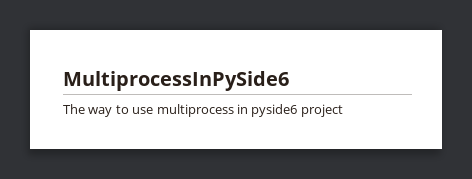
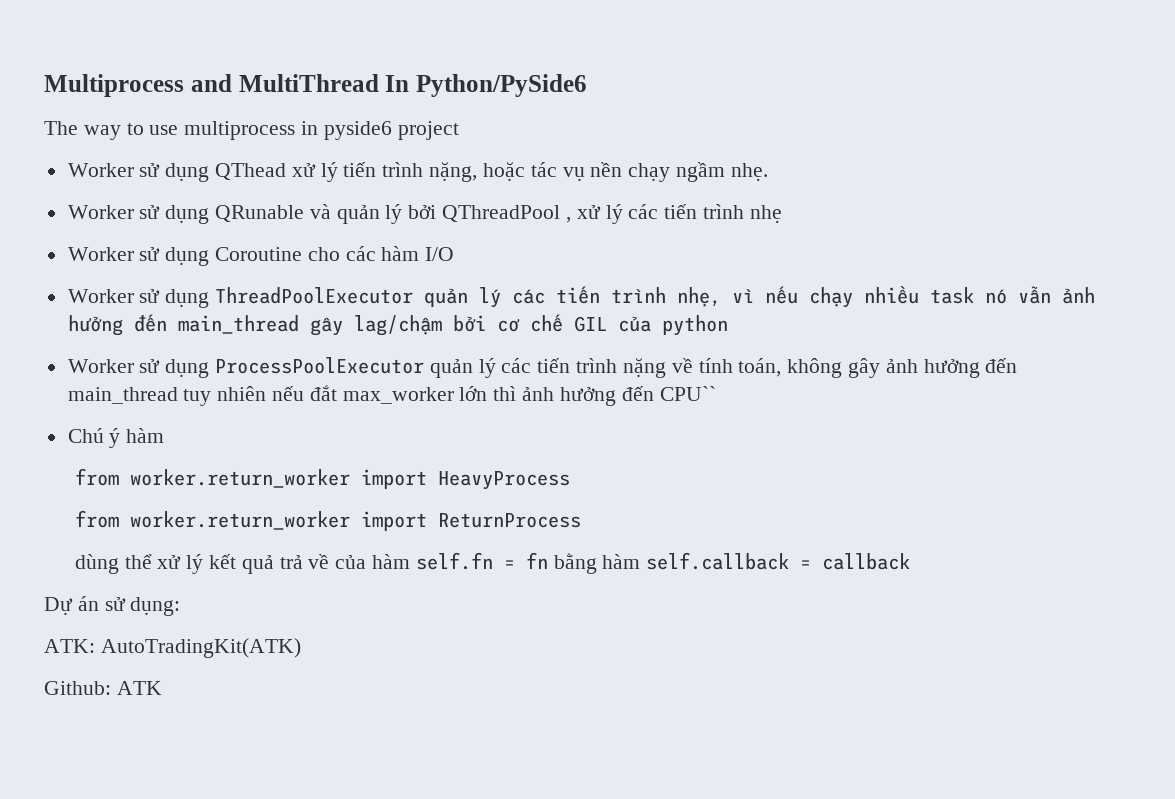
[63,71,289,91] MultiprocessInPySide6 -> [44,74,587,97] Multiprocess and MultiThread In Python/PySide6
(343, 110) none -> [67,162,768,182] [67,204,782,224] [67,246,455,266] [67,286,1096,308] [67,314,728,336] [67,357,1018,378] [67,385,716,406] [67,428,165,448] [74,468,570,490] [74,510,581,531] [74,552,911,574] [44,596,181,616] [44,638,301,658] [44,681,162,695] // Worker sử dụng QThead xử lý tiến trình nặng, hoặc tác vụ nền chạy ngầm nhẹ. // Worker sử dụng QRunable và quản lý bởi QThreadPool , xử lý các tiến trình nhẹ // Worker sử dụng Coroutine cho các hàm I/O // Worker sử dụng ThreadPoolExecutor quản lý các tiến trình nhẹ, vì nếu chạy nhiều task nó vẫn ảnh hưởng đến main_thread gây lag/chậm bởi cơ chế GIL của python // Worker sử dụng ProcessPoolExecutor quản lý các tiến trình nặng về tính toán, không gây ảnh hưởng đến main_thread tuy nhiên nếu đắt max_worker lớn thì ảnh hưởng đến CPU`` // Chú ý hàm // from worker.return_worker import HeavyProcess // from worker.return_worker import ReturnProcess // dùng thể xử lý kết quả trả về của hàm self.fn = fn bằng hàm self.callback = callback // Dự án sử dụng: // ATK: AutoTradingKit(ATK) // Github: ATK

